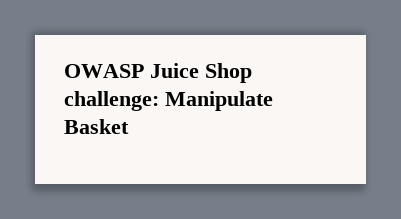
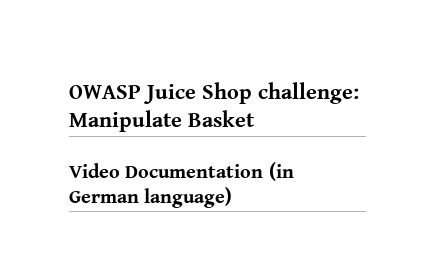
(129, 126) none -> [69,162,294,181] [69,187,233,208] // Video Documentation (in German language)

